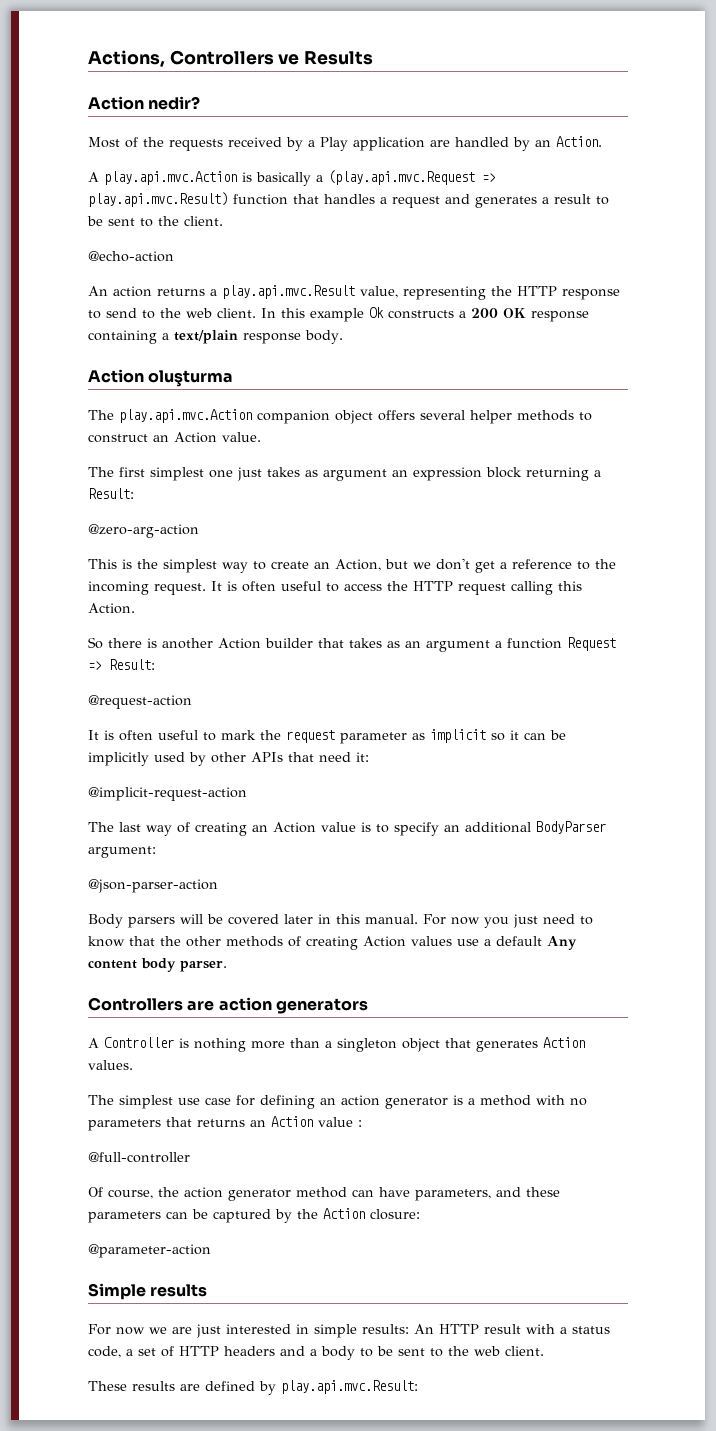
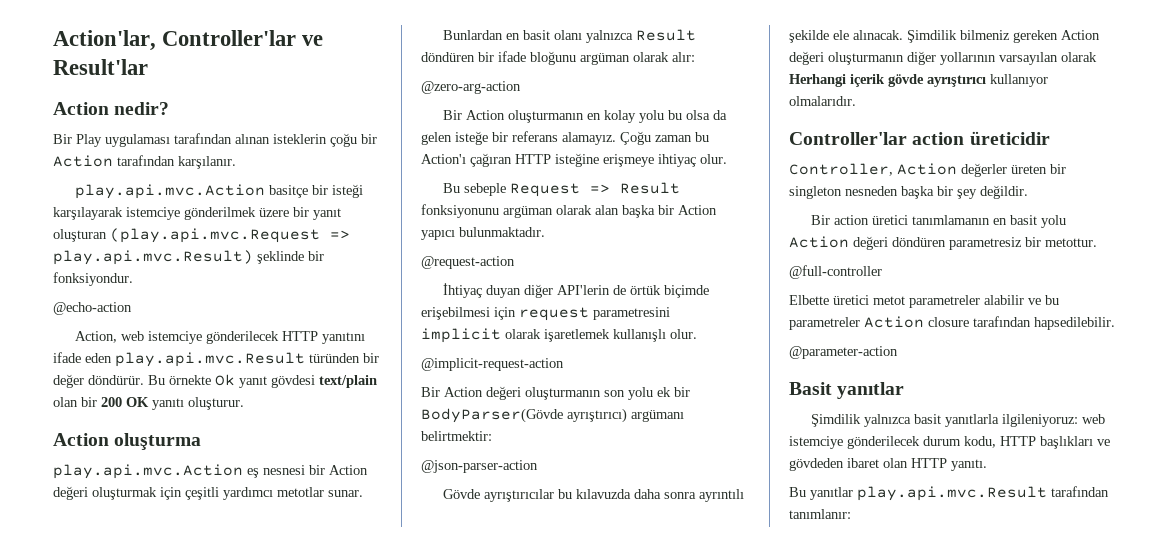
[88,50,374,67] [88,96,201,110] [88,136,602,151] [88,170,496,186] [88,192,609,208] [87,216,223,227] [88,251,174,262] [88,285,620,300] [88,307,589,322] [88,330,343,344] [88,369,234,387] [88,409,592,424] [88,432,261,443] [88,467,601,481] [88,488,134,499] [88,524,199,538] [88,558,616,573] [88,581,582,595] [88,603,135,614] [88,637,616,652] [88,659,155,670] [88,695,192,709] [88,729,566,744] [88,752,369,766] [88,787,247,801] [88,821,606,836] [88,846,156,858] [88,879,218,893] [88,914,593,928] [88,936,577,950] [88,958,227,972] [88,997,368,1014] [88,1037,585,1052] [88,1060,133,1070] [88,1095,587,1109] [88,1116,362,1131] [88,1152,190,1163] [88,1187,560,1201] [88,1208,420,1223] [88,1244,211,1258] [88,1283,208,1300] [88,1324,610,1338] [88,1346,544,1360] [88,1380,418,1395] Actions, Controllers ve Results // Action nedir? // Most of the requests received by a Play application are handled by an Action. // A play.api.mvc.Action is basically a (play.api.mvc.Request => play.api.mvc.Result) function that handles a request and generates a result to be sent to the client. // @echo-action // An action returns a play.api.mvc.Result value, representing the HTTP response to send to the web client. In this example Ok constructs a 200 OK response containing a text/plain response body. // Action oluşturma // The play.api.mvc.Action companion object offers several helper methods to construct an Action value. // The first simplest one just takes as argument an expression block returning a Result: // @zero-arg-action // This is the simplest way to create an Action, but we don't get a reference to the incoming request. It is often useful to access the HTTP request calling this Action. // So there is another Action builder that takes as an argument a function Request => Result: // @request-action // It is often useful to mark the request parameter as implicit so it can be implicitly used by other APIs that need it: // @implicit-request-action // The last way of creating an Action value is to specify an additional BodyParser argument: // @json-parser-action // Body parsers will be covered later in this manual. For now you just need to know that the other methods of creating Action values use a default Any content body parser. // Controllers are action generators // A Controller is nothing more than a singleton object that generates Action values. // The simplest use case for defining an action generator is a method with no parameters that returns an Action value : // @full-controller // Of course, the action generator method can have parameters, and these parameters can be captured by the Action closure: // @parameter-action // Simple results // For now we are just interested in simple results: An HTTP result with a status code, a set of HTTP headers and a body to be sent to the web client. // These results are defined by play.api.mvc.Result: -> [53,30,324,51] [53,59,148,75] [53,102,170,115] [53,133,377,147] [53,155,236,169] [75,184,364,199] [53,207,341,220] [53,228,350,243] [53,250,324,265] [53,272,133,286] [53,302,132,315] [75,331,366,344] [53,352,379,367] [53,374,377,388] [53,397,244,410] [53,433,202,450] [53,464,368,479] [53,486,363,500] [443,29,697,43] [421,51,695,65] [421,81,521,94] [443,110,728,123] [421,131,709,145] [421,153,727,167] [443,182,681,197] [421,204,717,218] [421,227,545,240] [421,256,515,269] [443,283,710,298] [421,307,670,321] [421,328,697,343] [421,358,564,371] [421,386,690,400] [421,408,684,423] [421,431,492,441] [421,460,538,473] [443,489,745,502] [789,30,1100,43] [789,51,1097,65] [789,74,1048,87] [789,96,856,106] [789,131,1050,145] [789,163,1066,177] [789,185,1028,199] [811,215,1067,228] [789,236,1097,250] [789,265,882,279] [789,295,1059,308] [789,316,1115,330] [789,346,898,359] [789,382,905,399] [811,414,1106,427] [789,436,1110,449] [789,458,987,471] [789,486,1109,501] [789,509,851,519] Action'lar, Controller'lar ve Result'lar // Action nedir? // Bir Play uygulaması tarafından alınan isteklerin çoğu bir Action tarafından karşılanır. // play.api.mvc.Action basitçe bir isteği karşılayarak istemciye gönderilmek üzere bir yanıt oluşturan (play.api.mvc.Request => play.api.mvc.Result) şeklinde bir fonksiyondur. // @echo-action // Action, web istemciye gönderilecek HTTP yanıtını ifade eden play.api.mvc.Result türünden bir değer döndürür. Bu örnekte Ok yanıt gövdesi text/plain olan bir 200 OK yanıtı oluşturur. // Action oluşturma // play.api.mvc.Action eş nesnesi bir Action değeri oluşturmak için çeşitli yardımcı metotlar sunar. // Bunlardan en basit olanı yalnızca Result döndüren bir ifade bloğunu argüman olarak alır: // @zero-arg-action // Bir Action oluşturmanın en kolay yolu bu olsa da gelen isteğe bir referans alamayız. Çoğu zaman bu Action'ı çağıran HTTP isteğine erişmeye ihtiyaç olur. // Bu sebeple Request => Result fonksiyonunu argüman olarak alan başka bir Action yapıcı bulunmaktadır. // @request-action // İhtiyaç duyan diğer API'lerin de örtük biçimde erişebilmesi için request parametresini implicit olarak işaretlemek kullanışlı olur. // @implicit-request-action // Bir Action değeri oluşturmanın son yolu ek bir BodyParser(Gövde ayrıştırıcı) argümanı belirtmektir: // @json-parser-action // Gövde ayrıştırıcılar bu kılavuzda daha sonra ayrıntılı şekilde ele alınacak. Şimdilik bilmeniz gereken Action değeri oluşturmanın diğer yollarının varsayılan olarak Herhangi içerik gövde ayrıştırıcı kullanıyor olmalarıdır. // Controller'lar action üreticidir // Controller, Action değerler üreten bir singleton nesneden başka bir şey değildir. // Bir action üretici tanımlamanın en basit yolu Action değeri döndüren parametresiz bir metottur. // @full-controller // Elbette üretici metot parametreler alabilir ve bu parametreler Action closure tarafından hapsedilebilir. // @parameter-action // Basit yanıtlar // Şimdilik yalnızca basit yanıtlarla ilgileniyoruz: web istemciye gönderilecek durum kodu, HTTP başlıkları ve gövdeden ibaret olan HTTP yanıtı. // Bu yanıtlar play.api.mvc.Result tarafından tanımlanır:

